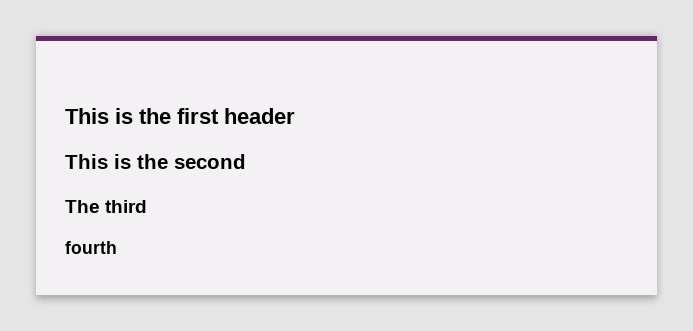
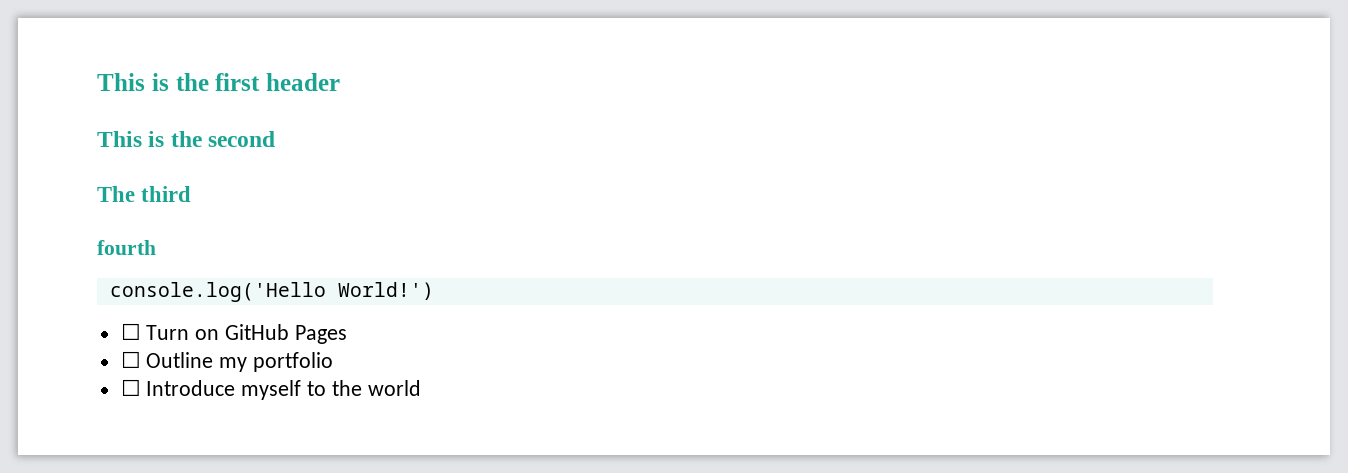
(117, 247) none -> [109,282,434,302] [120,323,347,344] [120,351,334,372] [120,379,421,400] // console.log('Hello World!') // ☐ Turn on GitHub Pages // ☐ Outline my portfolio // ☐ Introduce myself to the world

